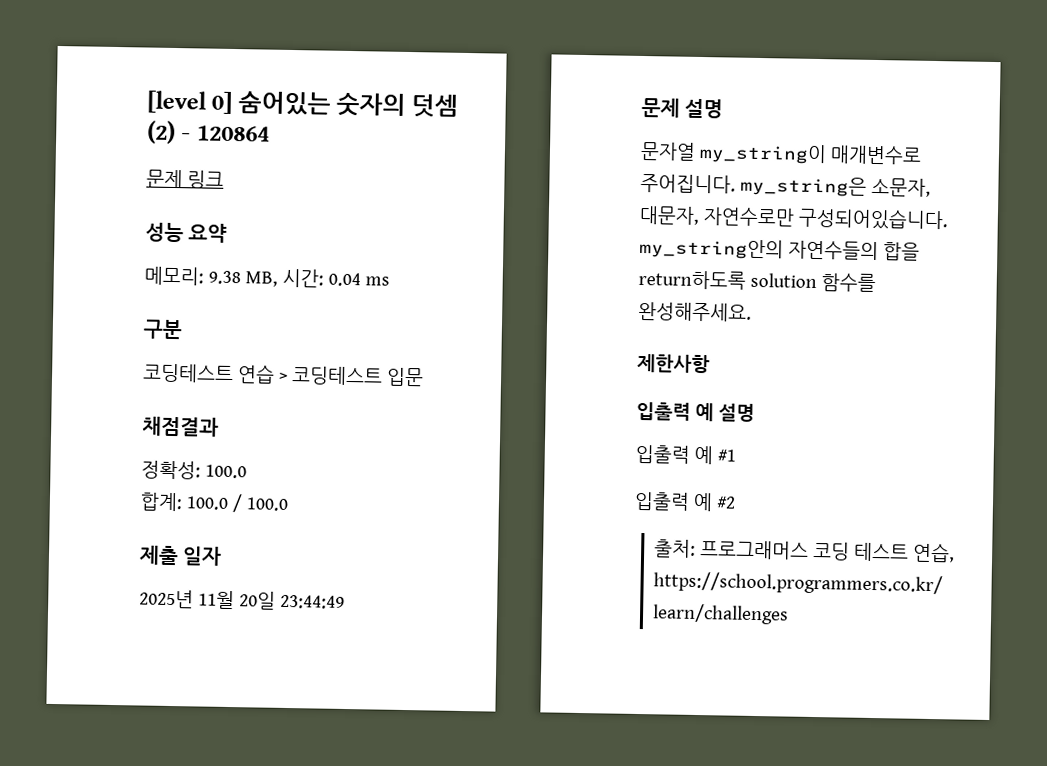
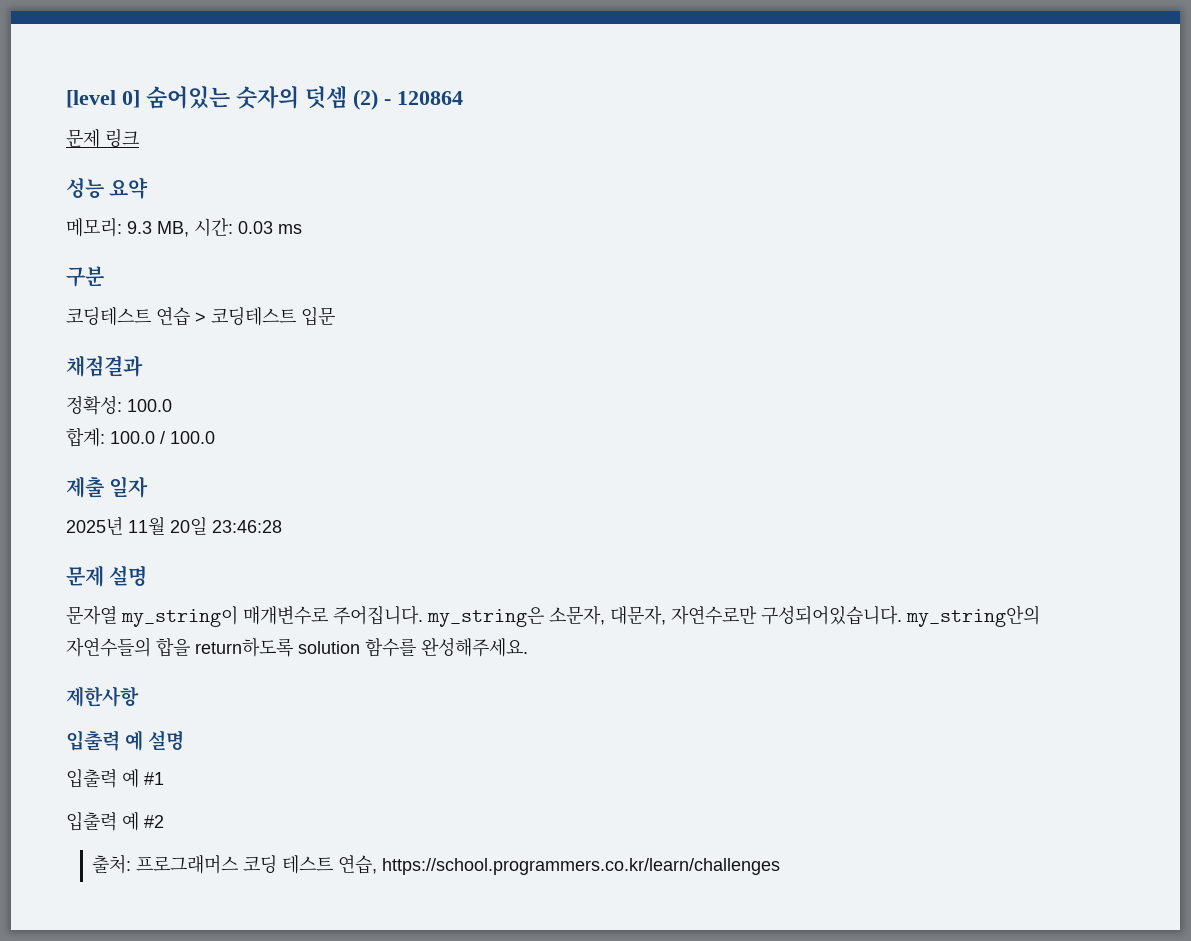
[207,270,241,285] 9.38 -> [127,221,152,234] 9.3
[327,272,361,287] 0.04 -> [238,221,273,234] 0.03
[279,594,345,609] 23:44:49 -> [212,520,282,533] 23:46:28

